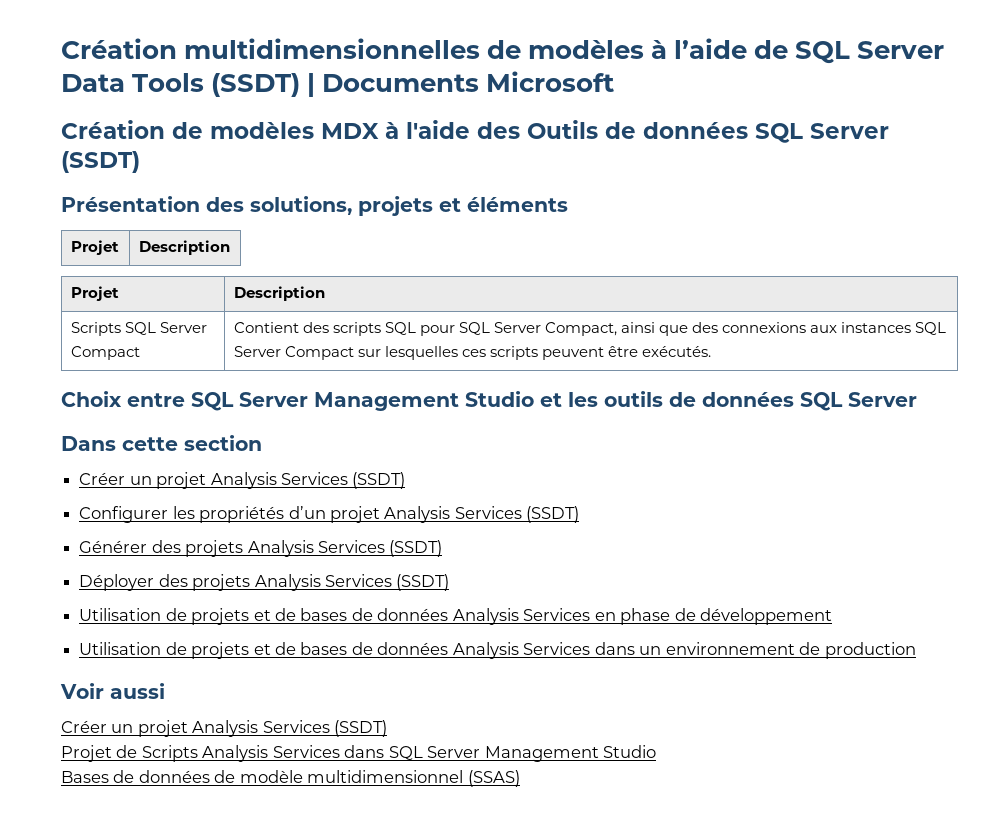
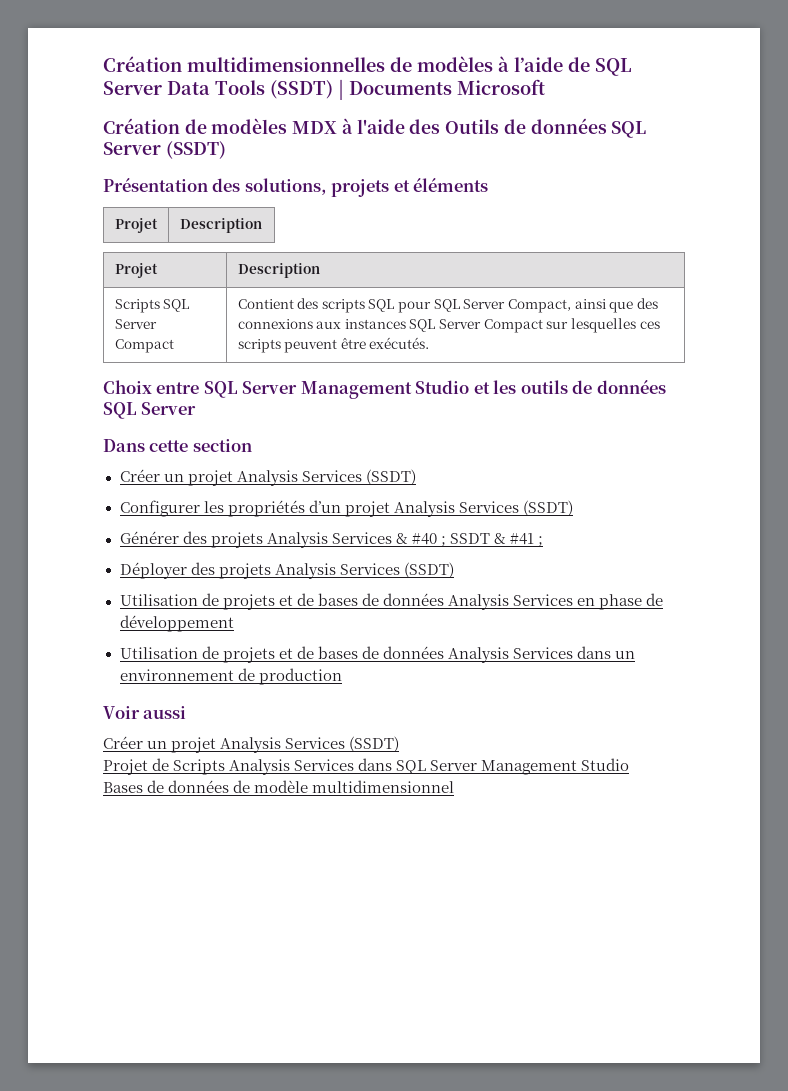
[389,540,443,557] (SSDT) -> [395,533,544,547] & #40 ; SSDT & #41 ;
[467,770,520,787] (SSAS) -> (455, 786) none

